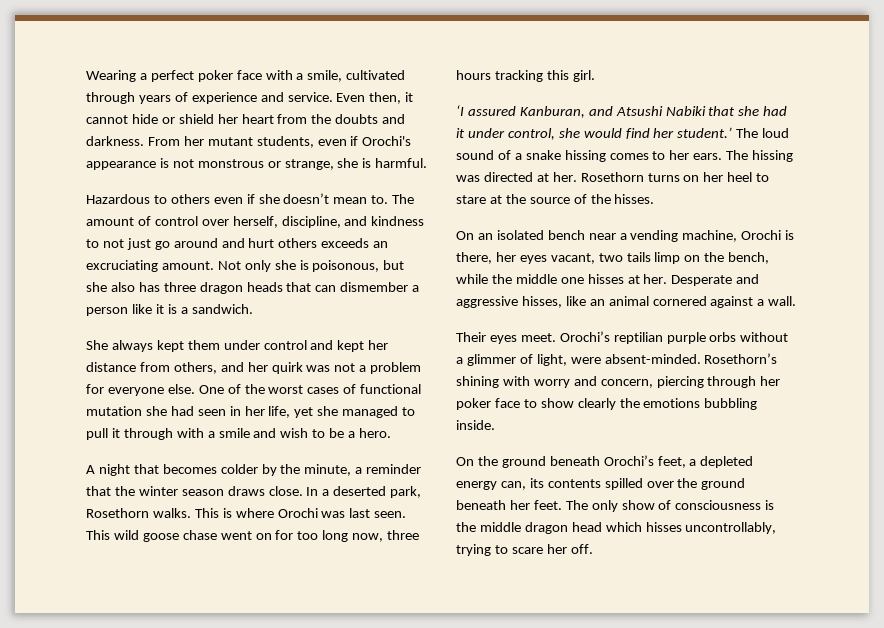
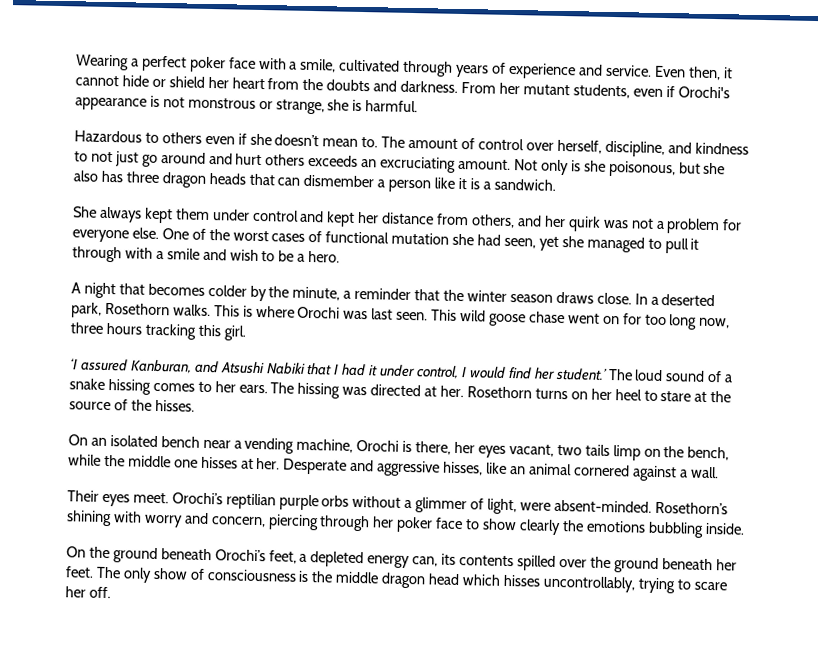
[274,260,309,270] she is -> [570,160,606,172] is she
[197,406,291,418] seen in her life, -> [503,237,536,249] seen,
[738,106,760,116] she -> [333,363,340,375] I
[558,128,580,138] she -> [460,366,467,378] I

